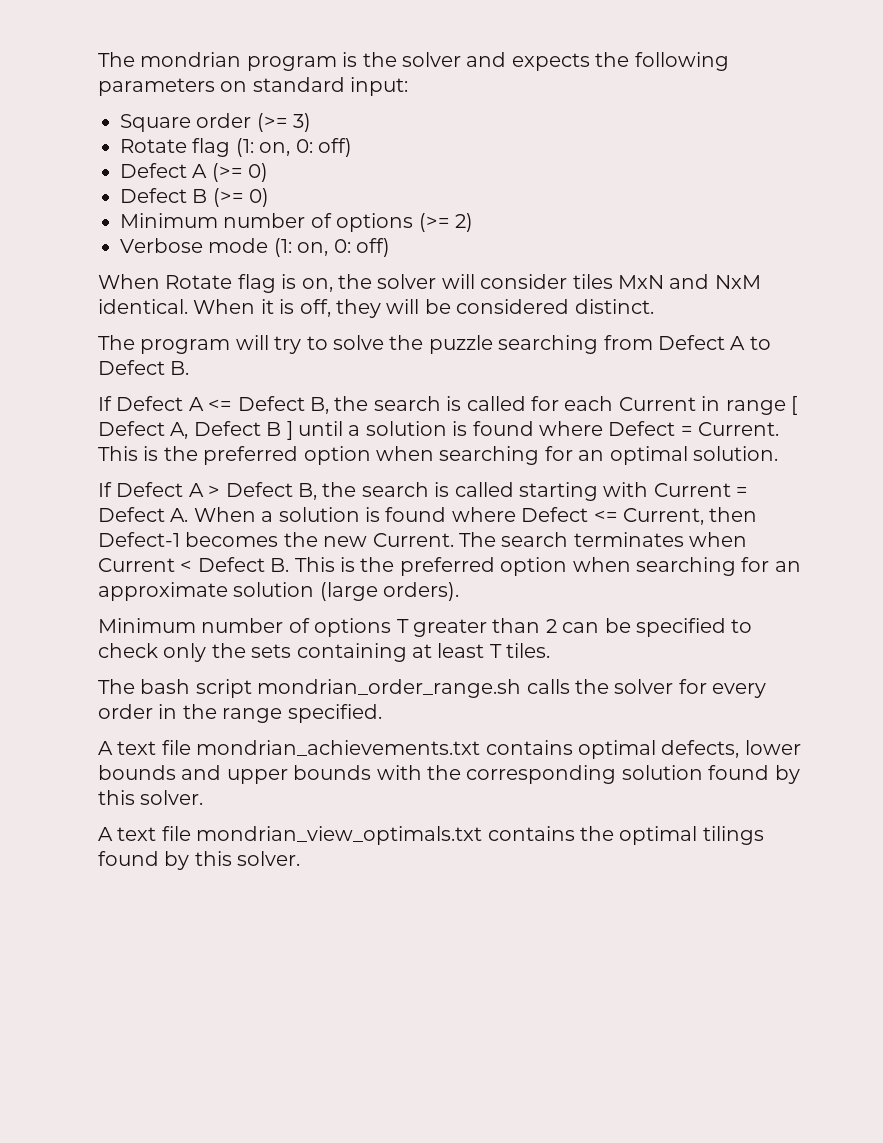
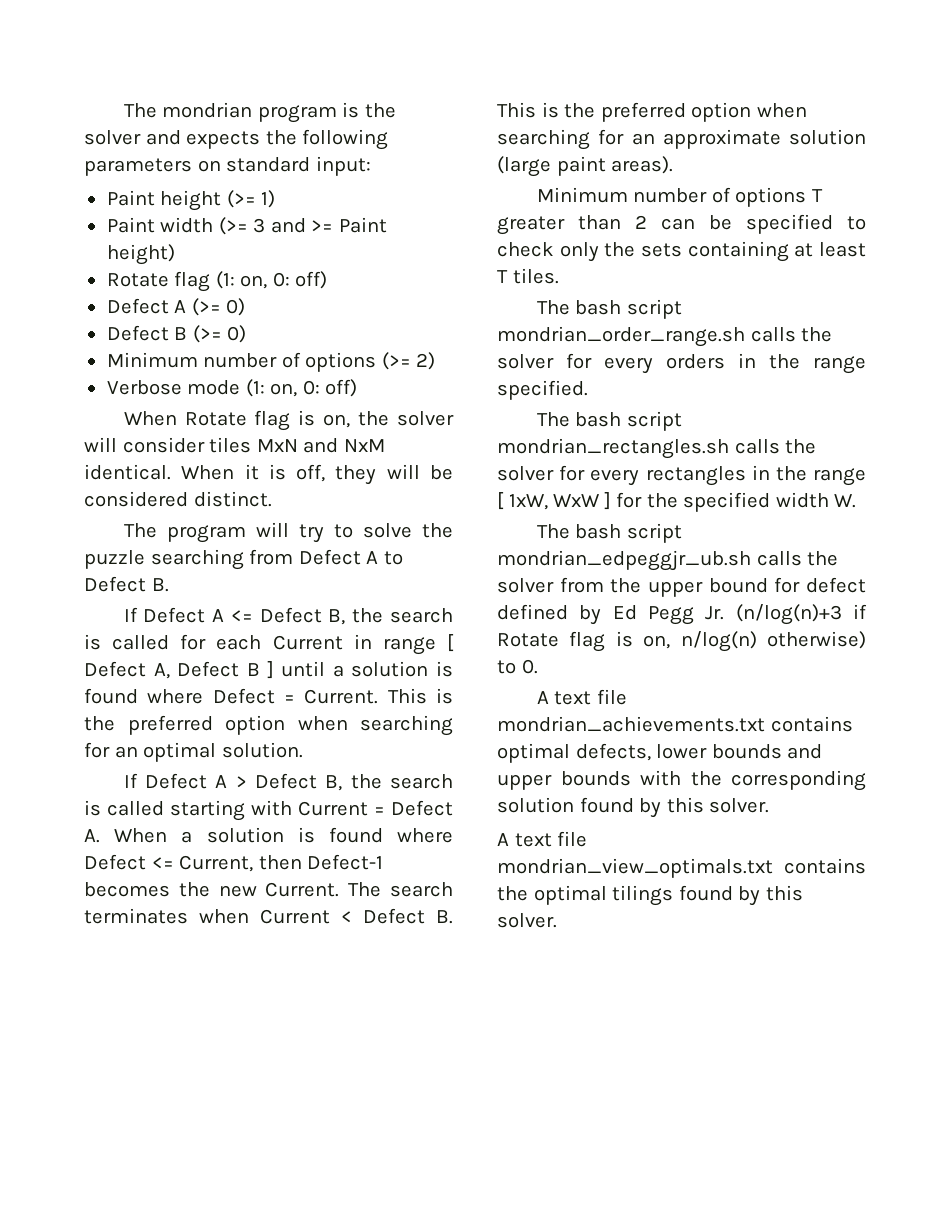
[120,113,312,132] Square order (>= 3) -> [106,190,276,211] [106,217,387,235] [106,244,175,265] Paint height (>= 1) // Paint width (>= 3 and >= Paint height)
[383,582,460,601] orders). -> [556,156,674,176] paint areas).
[98,704,153,719] order -> [666,354,725,369] orders
(382, 713) none -> [536,411,682,431] [497,438,817,459] [497,465,866,486] [497,492,857,512] [536,523,682,543] [497,550,839,571] [497,577,866,597] [497,604,867,625] [497,631,866,652] [497,659,538,674] // The bash script mondrian_rectangles.sh calls the solver for every rectangles in the range [ 1xW, WxW ] for the specified width W. // The bash script mondrian_edpeggjr_ub.sh calls the solver from the upper bound for defect defined by Ed Pegg Jr. (n/log(n)+3 if Rotate flag is on, n/log(n) otherwise) to 0.

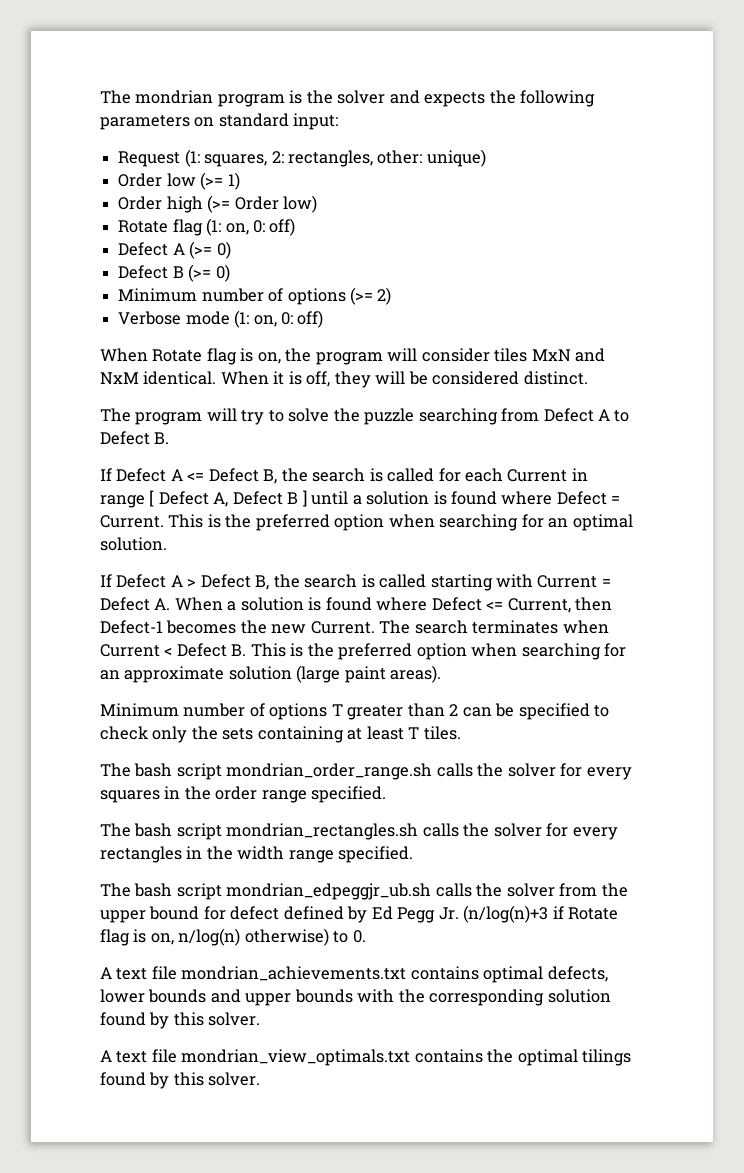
[106,190,276,211] [106,217,387,235] [106,244,175,265] Paint height (>= 1) // Paint width (>= 3 and >= Paint height) -> [118,149,486,167] [118,172,240,190] [118,195,317,213] Request (1: squares, 2: rectangles, other: unique) // Order low (>= 1) // Order high (>= Order low)
[397,411,454,426] solver -> [315,352,383,365] program
[666,353,800,369] orders in the -> [100,786,258,803] squares in the order
[813,468,866,486] [497,492,857,512] range [ 1xW, WxW ] for the specified width W. -> [237,846,414,863] width range specified.

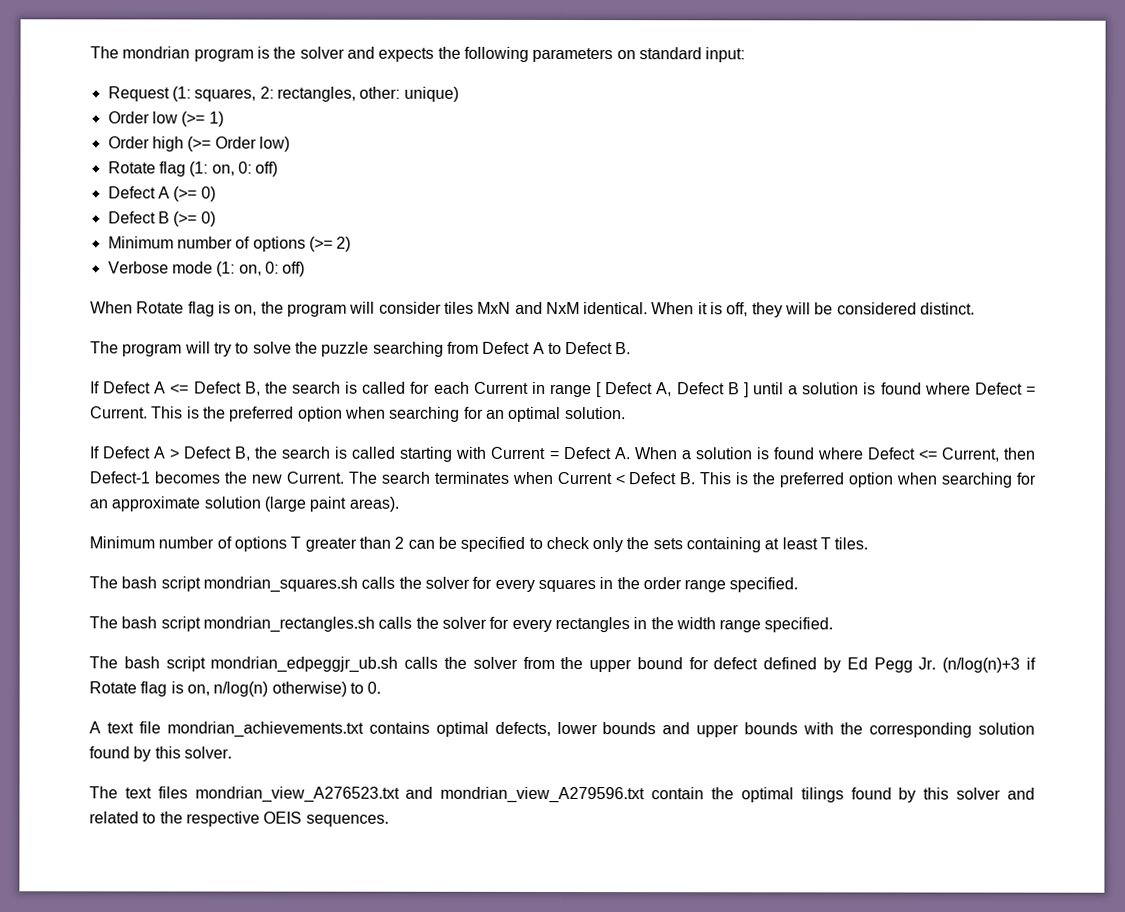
[226,763,433,780] mondrian_order_range.sh -> [202,576,358,593] mondrian_squares.sh
[100,1049,483,1066] A text file mondrian_view_optimals.txt contains -> [89,786,705,804] The text files mondrian_view_A276523.txt and mondrian_view_A279596.txt contain
[208,1072,261,1086] solver. -> [956,787,1036,800] [89,811,389,827] solver and related to the respective OEIS sequences.

